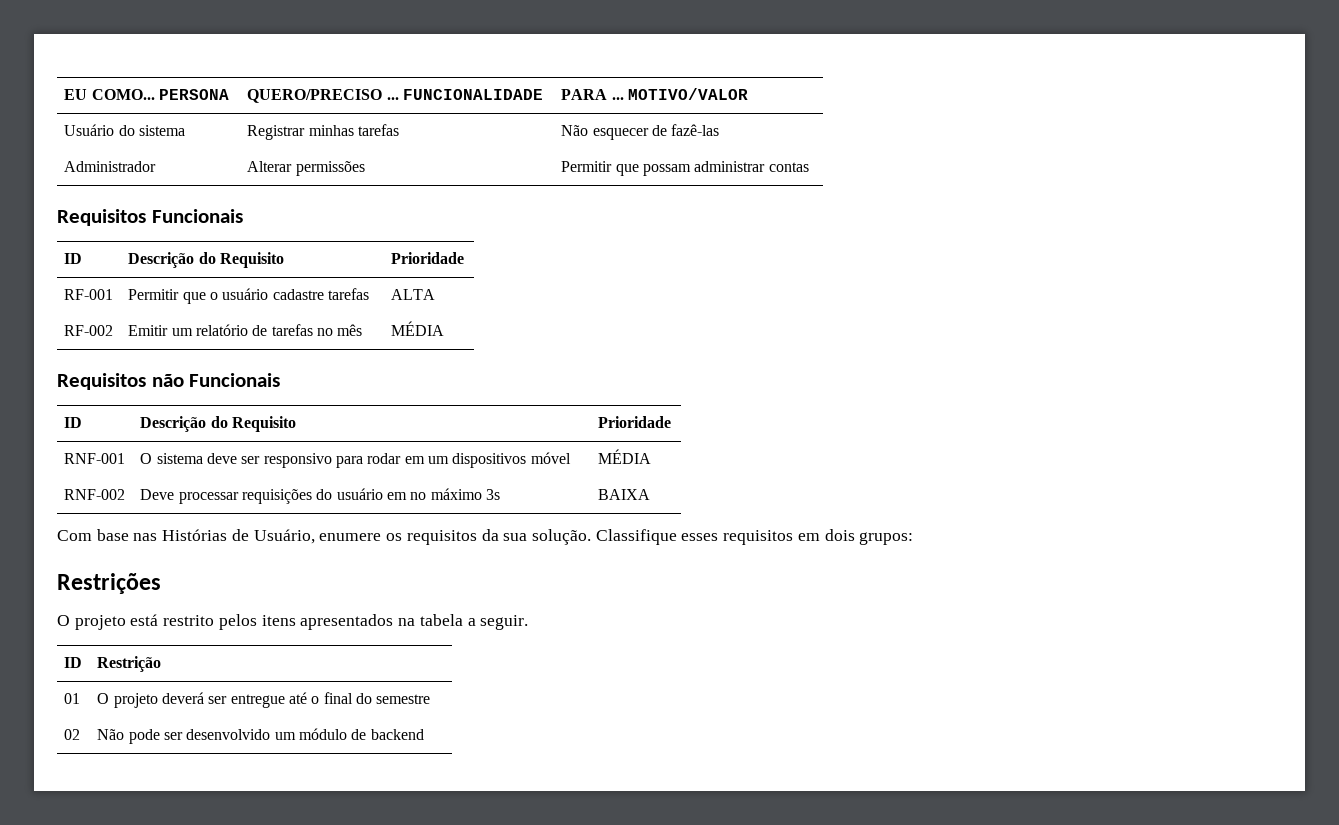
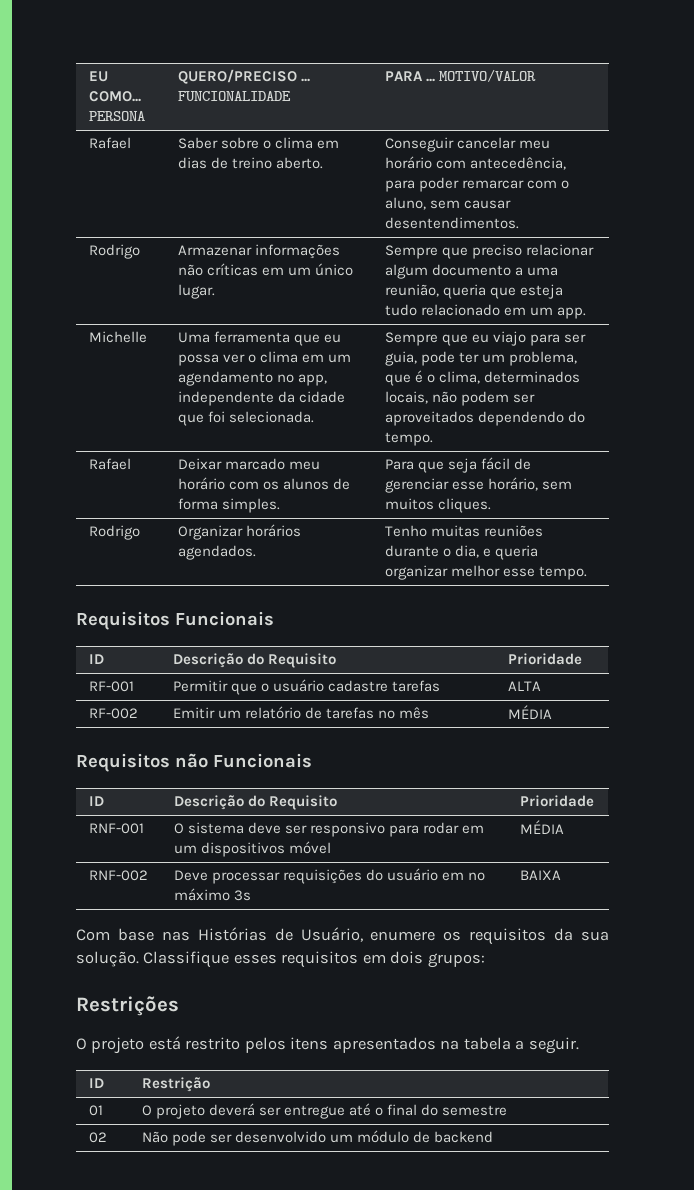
[64,124,186,136] [247,124,400,140] [561,124,720,140] [64,161,157,172] [247,161,365,176] [561,161,809,176] Usuário do sistema | Registrar minhas tarefas | Não esquecer de fazê-las // Administrador | Alterar permissões | Permitir que possam administrar contas -> [88,137,131,149] [177,137,340,149] [177,157,324,169] [384,137,551,152] [384,156,567,170] [384,177,570,192] [384,197,512,210] [384,217,519,229] [88,244,140,259] [177,244,341,259] [177,263,354,276] [177,284,215,299] [384,244,595,259] [384,264,559,279] [384,284,564,299] [384,304,587,319] [88,331,147,343] [177,331,342,346] [177,351,352,366] [177,371,328,386] [177,391,346,406] [177,411,315,426] [384,331,587,346] [384,351,578,366] [384,370,581,386] [384,391,536,406] [384,411,586,426] [384,432,433,446] [88,458,131,470] [177,458,321,470] [177,477,351,490] [177,498,281,513] [384,457,532,473] [384,477,573,493] [384,498,492,513] [88,525,140,540] [177,524,302,540] [177,545,256,560] [384,525,544,537] [384,545,539,560] [384,565,588,580] Rafael | Saber sobre o clima em dias de treino aberto. | Conseguir cancelar meu horário com antecedência, para poder remarcar com o aluno, sem causar desentendimentos. // Rodrigo | Armazenar informações não críticas em um único lugar. | Sempre que preciso relacionar algum documento a uma reunião, queria que esteja tudo relacionado em um app. // Michelle | Uma ferramenta que eu possa ver o clima em um agendamento no app, independente da cidade que foi selecionada. | Sempre que eu viajo para ser guia, pode ter um problema, que é o clima, determinados locais, não podem ser aproveitados dependendo do tempo. // Rafael | Deixar marcado meu horário com os alunos de forma simples. | Para que seja fácil de gerenciar esse horário, sem muitos cliques. // Rodrigo | Organizar horários agendados. | Tenho muitas reuniões durante o dia, e queria organizar melhor esse tempo.

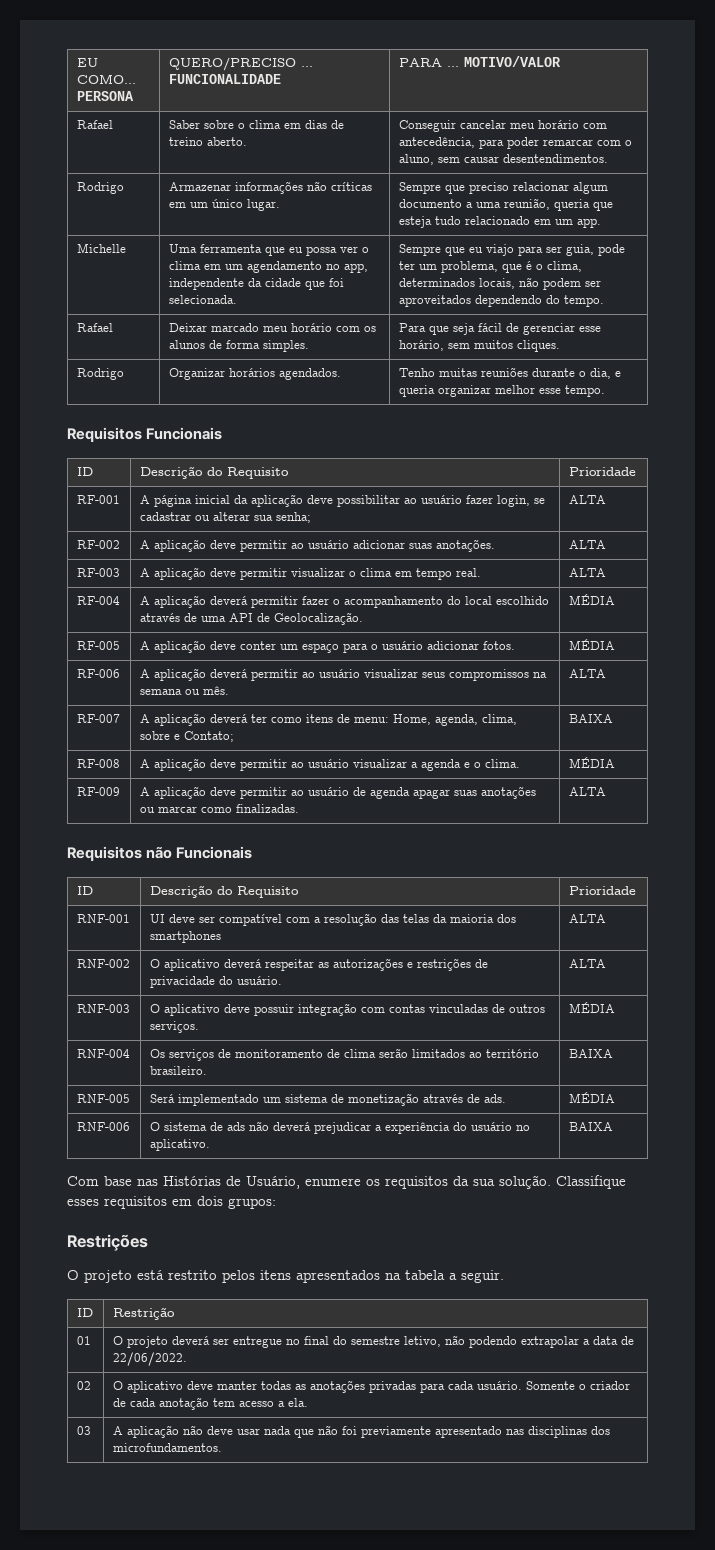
[172,679,441,695] [507,681,541,691] [88,708,138,719] [172,706,430,719] [507,705,552,719] Permitir que o usuário cadastre tarefas | ALTA // RF-002 | Emitir um relatório de tarefas no mês | MÉDIA -> [139,494,545,507] [139,512,311,523] [568,495,606,504] [76,540,120,549] [139,539,495,552] [568,540,606,549] [76,568,120,577] [139,567,481,580] [568,568,606,577] [76,596,120,605] [139,595,549,608] [139,612,363,625] [568,594,615,605] [76,641,120,650] [139,640,515,653] [568,639,615,650] [76,669,120,678] [139,668,547,681] [139,686,229,695] [568,669,606,678] [76,714,120,723] [139,713,517,726] [139,731,234,742] [568,714,613,723] [76,759,120,768] [139,758,520,771] [568,757,615,768] [76,787,120,796] [139,786,536,799] [139,804,299,813] [568,787,606,796] A página inicial da aplicação deve possibilitar ao usuário fazer login, se cadastrar ou alterar sua senha; | ALTA // RF-002 | A aplicação deve permitir ao usuário adicionar suas anotações. | ALTA // RF-003 | A aplicação deve permitir visualizar o clima em tempo real. | ALTA // RF-004 | A aplicação deverá permitir fazer o acompanhamento do local escolhido através de uma API de Geolocalização. | MÉDIA // RF-005 | A aplicação deve conter um espaço para o usuário adicionar fotos. | MÉDIA // RF-006 | A aplicação deverá permitir ao usuário visualizar seus compromissos na semana ou mês. | ALTA // RF-007 | A aplicação deverá ter como itens de menu: Home, agenda, clima, sobre e Contato; | BAIXA // RF-008 | A aplicação deve permitir ao usuário visualizar a agenda e o clima. | MÉDIA // RF-009 | A aplicação deve permitir ao usuário de agenda apagar suas anotações ou marcar como finalizadas. | ALTA
[173,822,485,837] [173,841,332,857] [519,820,564,834] [88,870,148,881] [173,868,486,884] [173,888,252,901] O sistema deve ser responsivo para rodar em um dispositivos móvel | MÉDIA // RNF-002 | Deve processar requisições do usuário em no máximo 3s -> [149,913,516,926] [149,931,221,943] [568,914,606,923] [76,959,130,968] [149,958,488,971] [149,976,282,988] [568,959,606,968] [76,1004,130,1013] [149,1003,545,1016] [149,1021,199,1033] [568,1002,615,1013] [76,1049,130,1058] [149,1048,539,1061] [149,1066,207,1075] [568,1049,613,1058] [76,1094,130,1103] [149,1093,506,1106] [568,1092,615,1103] [76,1122,130,1131] [149,1121,530,1134] [149,1139,210,1151] UI deve ser compatível com a resolução das telas da maioria dos smartphones | ALTA // RNF-002 | O aplicativo deverá respeitar as autorizações e restrições de privacidade do usuário. | ALTA // RNF-003 | O aplicativo deve possuir integração com contas vinculadas de outros serviços. | MÉDIA // RNF-004 | Os serviços de monitoramento de clima serão limitados ao território brasileiro. | BAIXA // RNF-005 | Será implementado um sistema de monetização através de ads. | MÉDIA // RNF-006 | O sistema de ads não deverá prejudicar a experiência do usuário no aplicativo.
[349,1103,384,1116] até o -> [285,1339,300,1345] no
[88,1132,107,1143] [141,1130,494,1146] // 02 | Não pode ser desenvolvido um módulo de backend -> [403,1335,634,1348] [112,1352,187,1366] [76,1381,91,1390] [112,1380,630,1393] [112,1397,308,1410] [76,1426,91,1435] [112,1425,610,1438] [112,1443,222,1452] letivo, não podendo extrapolar a data de 22/06/2022. // 02 | O aplicativo deve manter todas as anotações privadas para cada usuário. Somente o criador de cada anotação tem acesso a ela. // 03 | A aplicação não deve usar nada que não foi previamente apresentado nas disciplinas dos microfundamentos.

